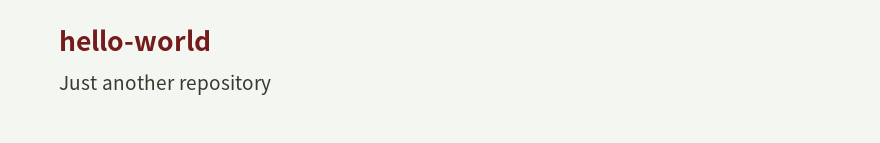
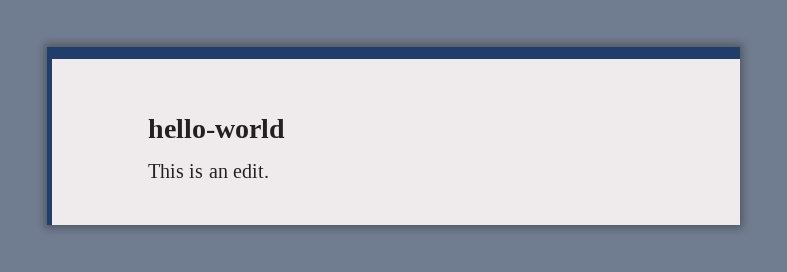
[59,74,272,95] Just another repository -> [148,164,270,178] This is an edit.

